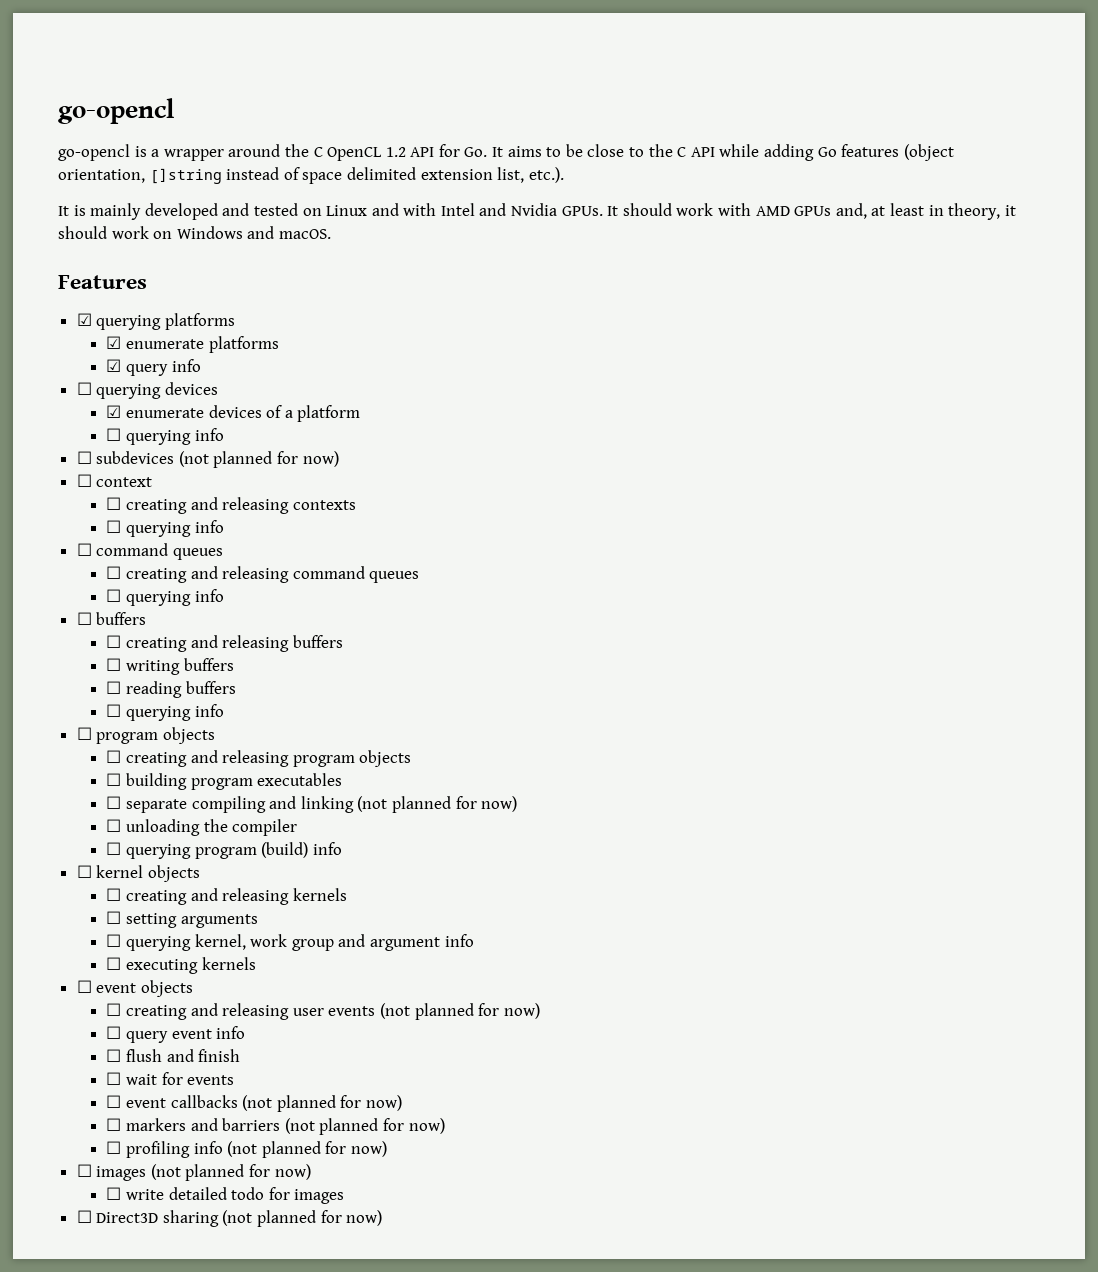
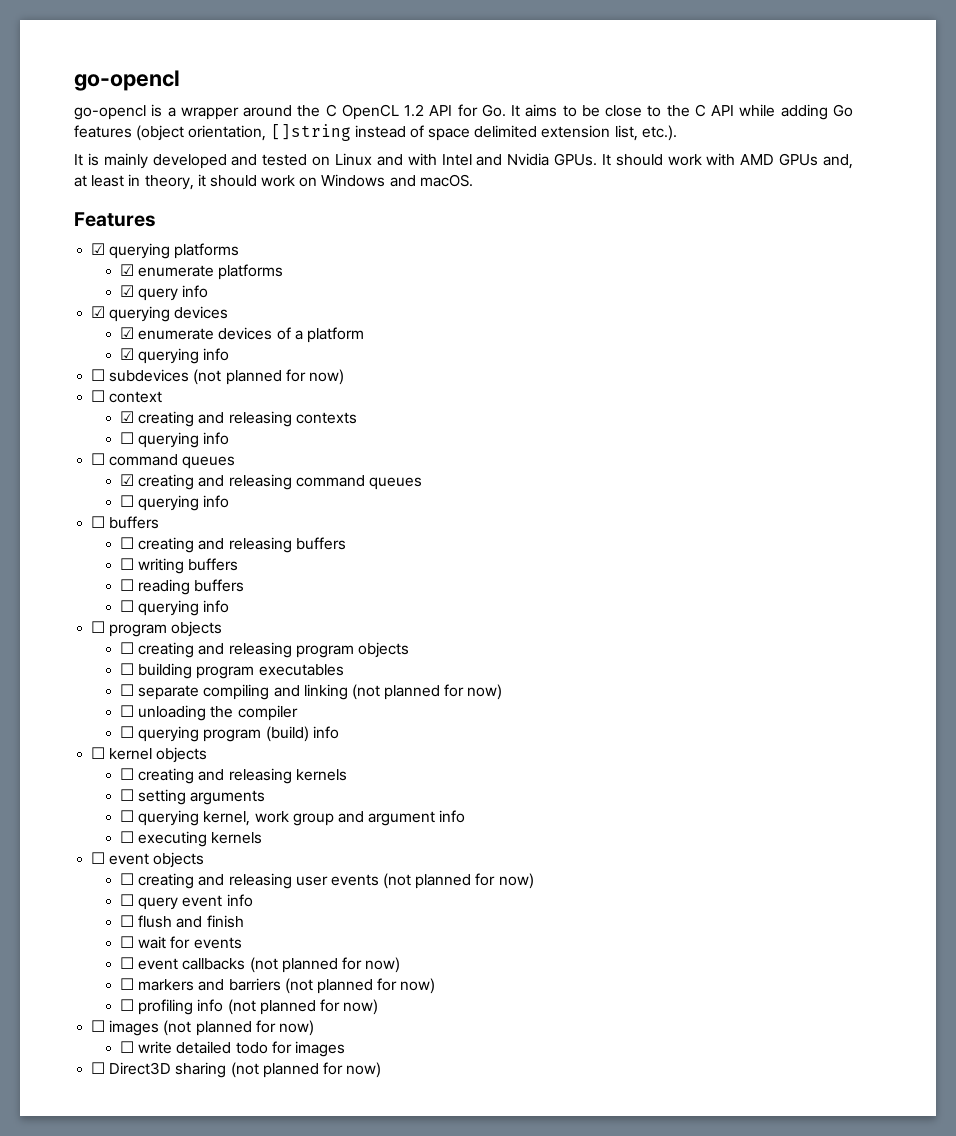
[76,382,92,395] ☐ -> [91,306,106,318] ☑
[106,428,122,441] ☐ -> [119,348,134,360] ☑
[106,497,122,510] ☐ -> [119,411,134,423] ☑
[106,566,122,579] ☐ -> [119,474,134,486] ☑

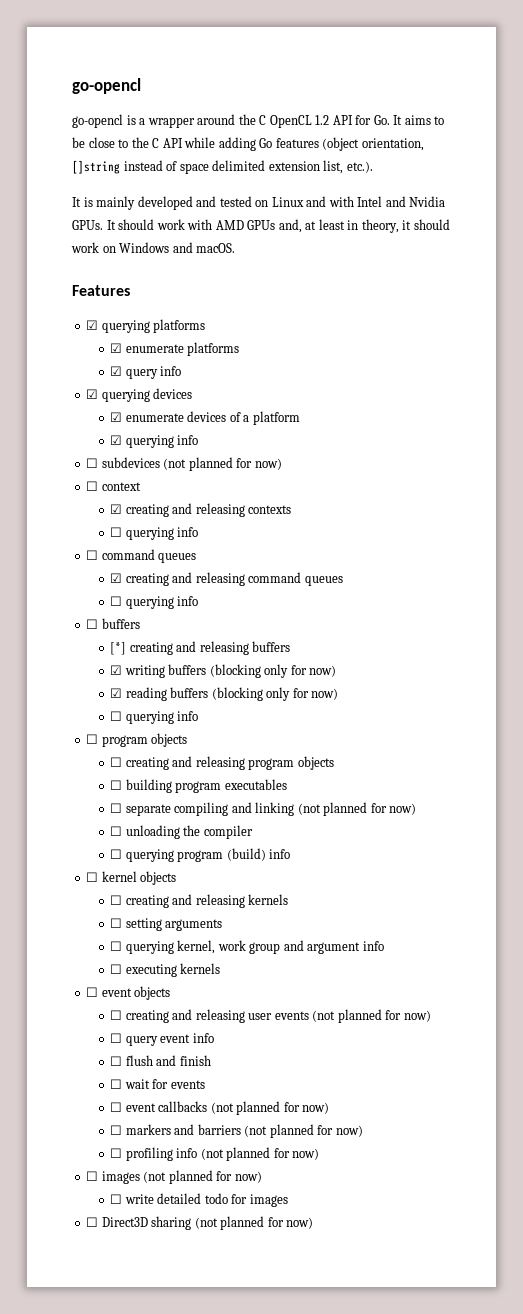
[119,537,134,549] ☐ -> [110,642,127,655] [*]
[119,558,134,570] ☐ -> [110,665,123,675] ☑
[119,579,245,595] // ☐ reading buffers -> [209,664,337,678] [110,687,339,701] (blocking only for now) // ☑ reading buffers (blocking only for now)

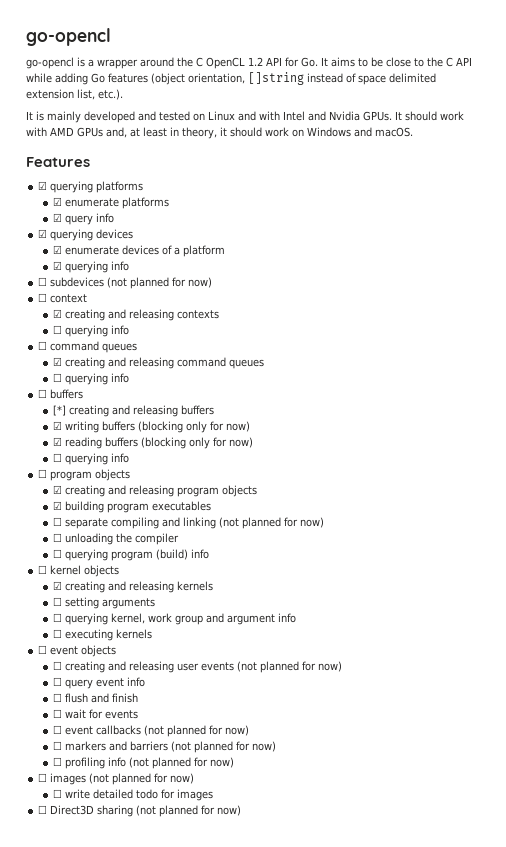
[110,757,123,767] ☐ -> [53,485,63,494] ☑
[110,780,123,790] ☐ -> [53,501,63,510] ☑
[110,895,123,905] ☐ -> [53,581,63,590] ☑

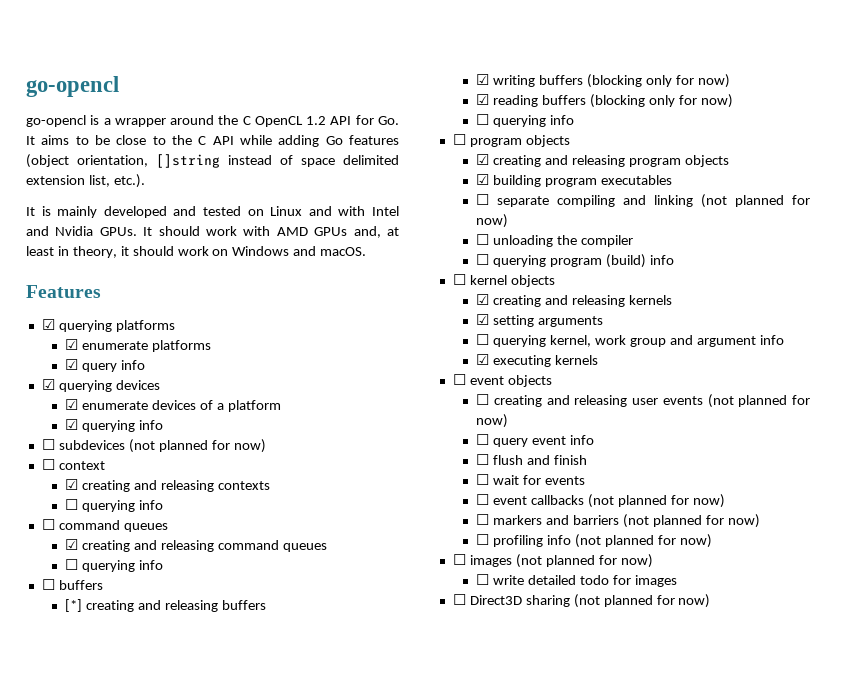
[53,597,63,606] ☐ -> [476,314,490,325] ☑
[53,629,63,638] ☐ -> [476,354,490,365] ☑

